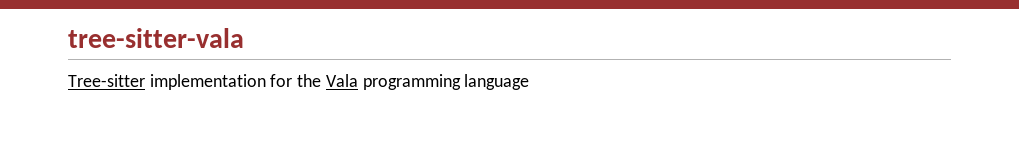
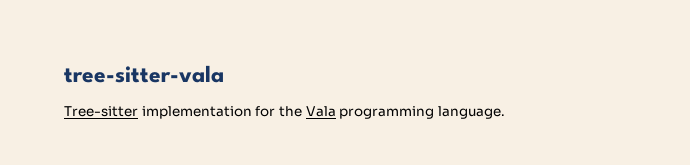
[464,74,530,90] language -> [437,106,505,119] language.

